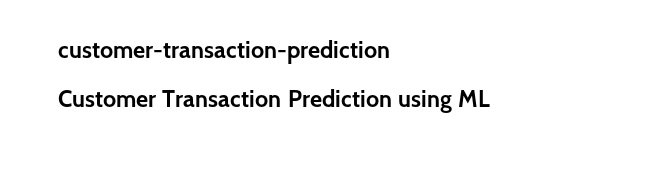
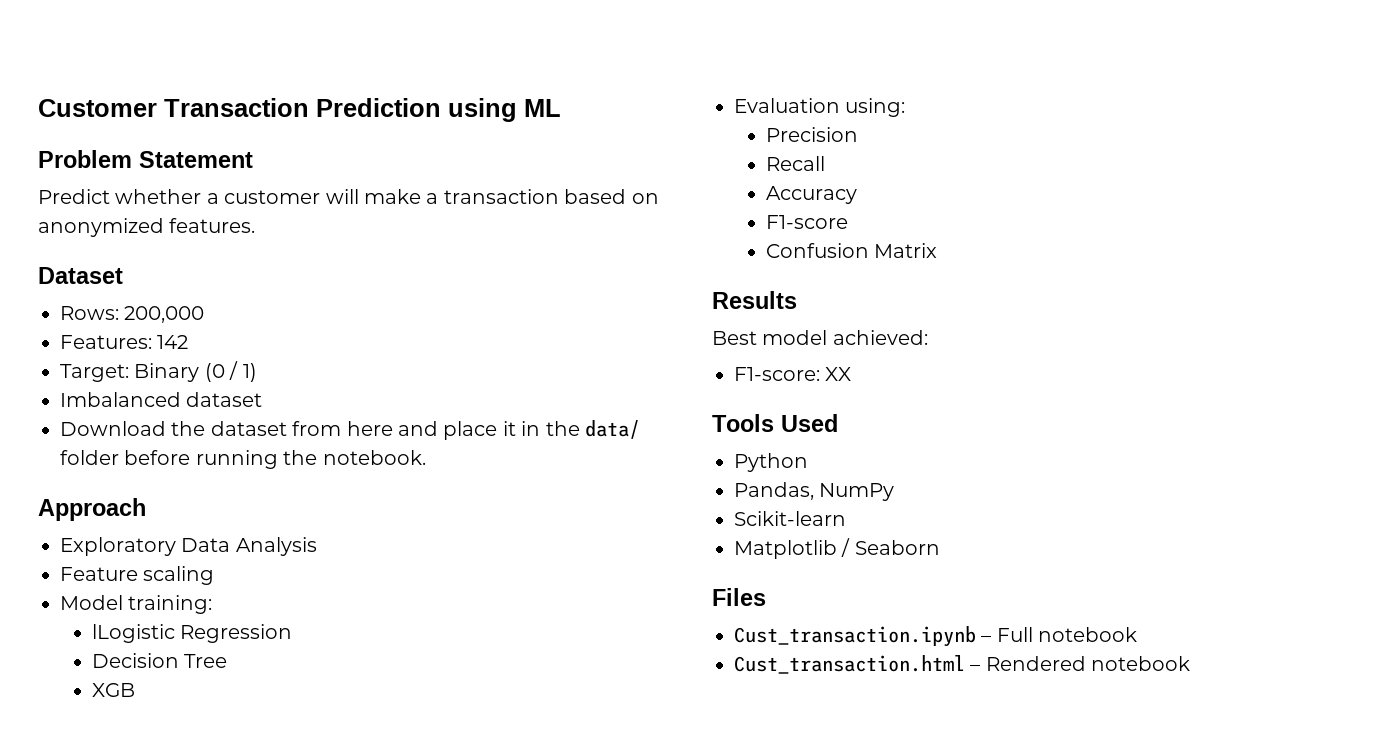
[58,40,390,64] customer-transaction-prediction // -> (38, 108) none
(491, 98) none -> [38,150,253,168] [38,189,659,204] [38,218,256,237] [38,267,123,284] [60,306,205,323] [60,335,189,349] [60,361,257,382] [60,392,263,407] [60,420,640,440] [60,450,426,469] [38,498,146,521] [60,537,317,556] [60,566,215,585] [60,595,213,614] [91,624,293,643] [91,653,228,668] [91,683,135,697] [734,98,906,117] [765,127,858,142] [765,156,825,171] [765,186,857,204] [765,215,848,229] [765,243,938,258] [712,291,797,309] [712,330,928,345] [734,367,852,381] [712,414,838,432] [734,453,808,472] [734,482,895,501] [734,511,846,526] [734,538,940,559] [712,588,766,606] [734,626,1138,647] [734,655,1191,674] // Problem Statement // Predict whether a customer will make a transaction based on anonymized features. // Dataset // Rows: 200,000 // Features: 142 // Target: Binary (0 / 1) // Imbalanced dataset // Download the dataset from here and place it in the data/ folder before running the notebook. // Approach // Exploratory Data Analysis // Feature scaling // Model training: // lLogistic Regression // Decision Tree // XGB // Evaluation using: // Precision // Recall // Accuracy // F1-score // Confusion Matrix // Results // Best model achieved: // F1-score: XX // Tools Used // Python // Pandas, NumPy // Scikit-learn // Matplotlib / Seaborn // Files // Cust_transaction.ipynb – Full notebook // Cust_transaction.html – Rendered notebook

